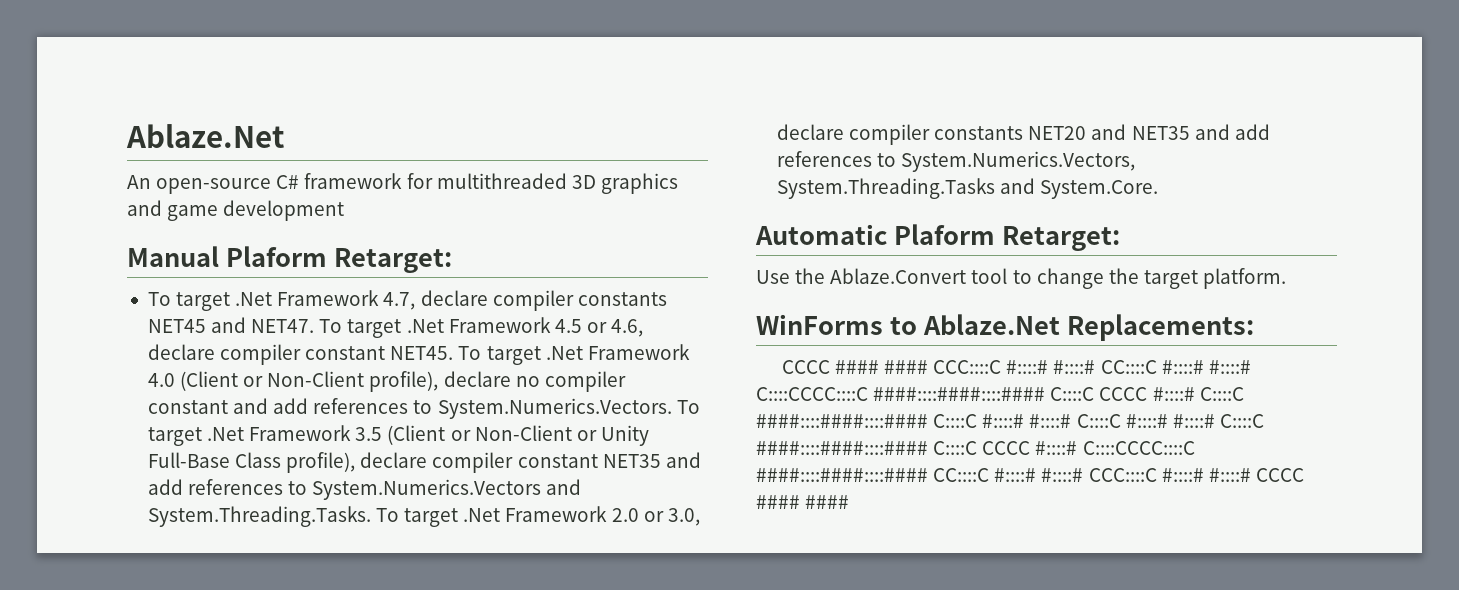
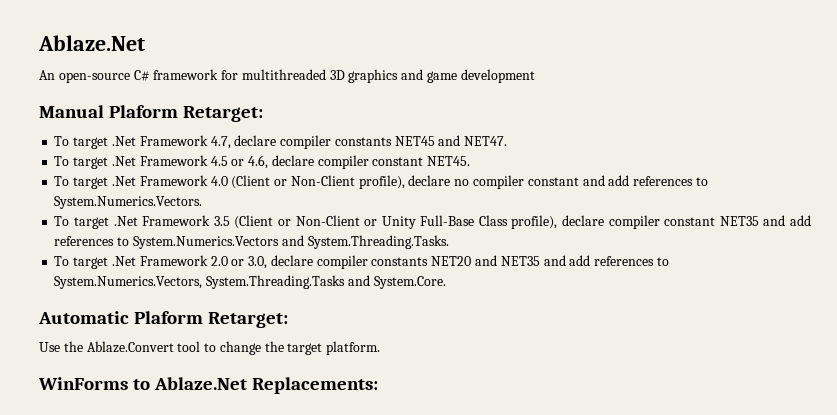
(315, 326) none -> (508, 141) //
(454, 353) none -> (471, 161) //
(672, 408) none -> (203, 202) //
(371, 516) none -> (449, 242) //
[781,360,1251,374] [756,387,1244,401] [756,414,1264,428] [756,441,1195,455] [756,468,1304,482] [756,495,850,509] // CCCC #### #### CCC::::C #::::# #::::# CC::::C #::::# #::::# C::::CCCC::::C ####::::####::::#### C::::C CCCC #::::# C::::C ####::::####::::#### C::::C #::::# #::::# C::::C #::::# #::::# C::::C ####::::####::::#### C::::C CCCC #::::# C::::CCCC::::C ####::::####::::#### CC::::C #::::# #::::# CCC::::C #::::# #::::# CCCC #### #### -> (379, 385) none

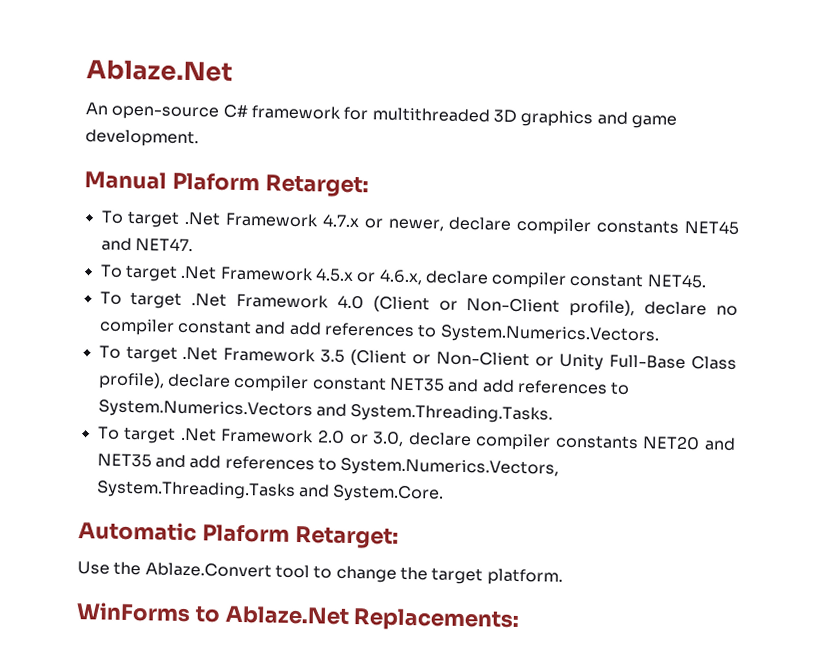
[460,69,535,83] development -> [85,129,199,148] development.
[210,136,231,149] 4.7, -> [321,214,444,232] 4.7.x or newer,
[210,155,269,169] 4.5 or 4.6, -> [314,268,423,286] 4.5.x or 4.6.x,

